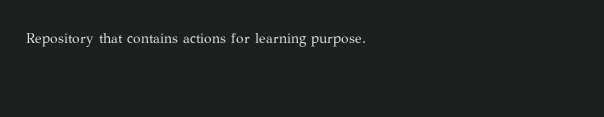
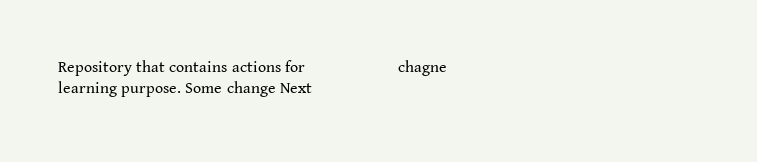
(366, 41) none -> [185,81,312,97] [398,60,447,76] Some change Next chagne

